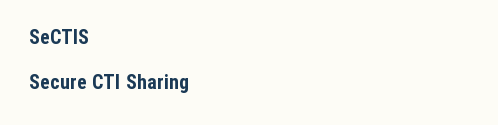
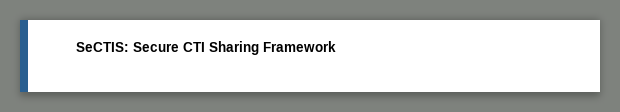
[29,29,89,44] SeCTIS // -> [76,42,129,52] SeCTIS:
(189, 83) none -> [263,41,336,52] Framework

